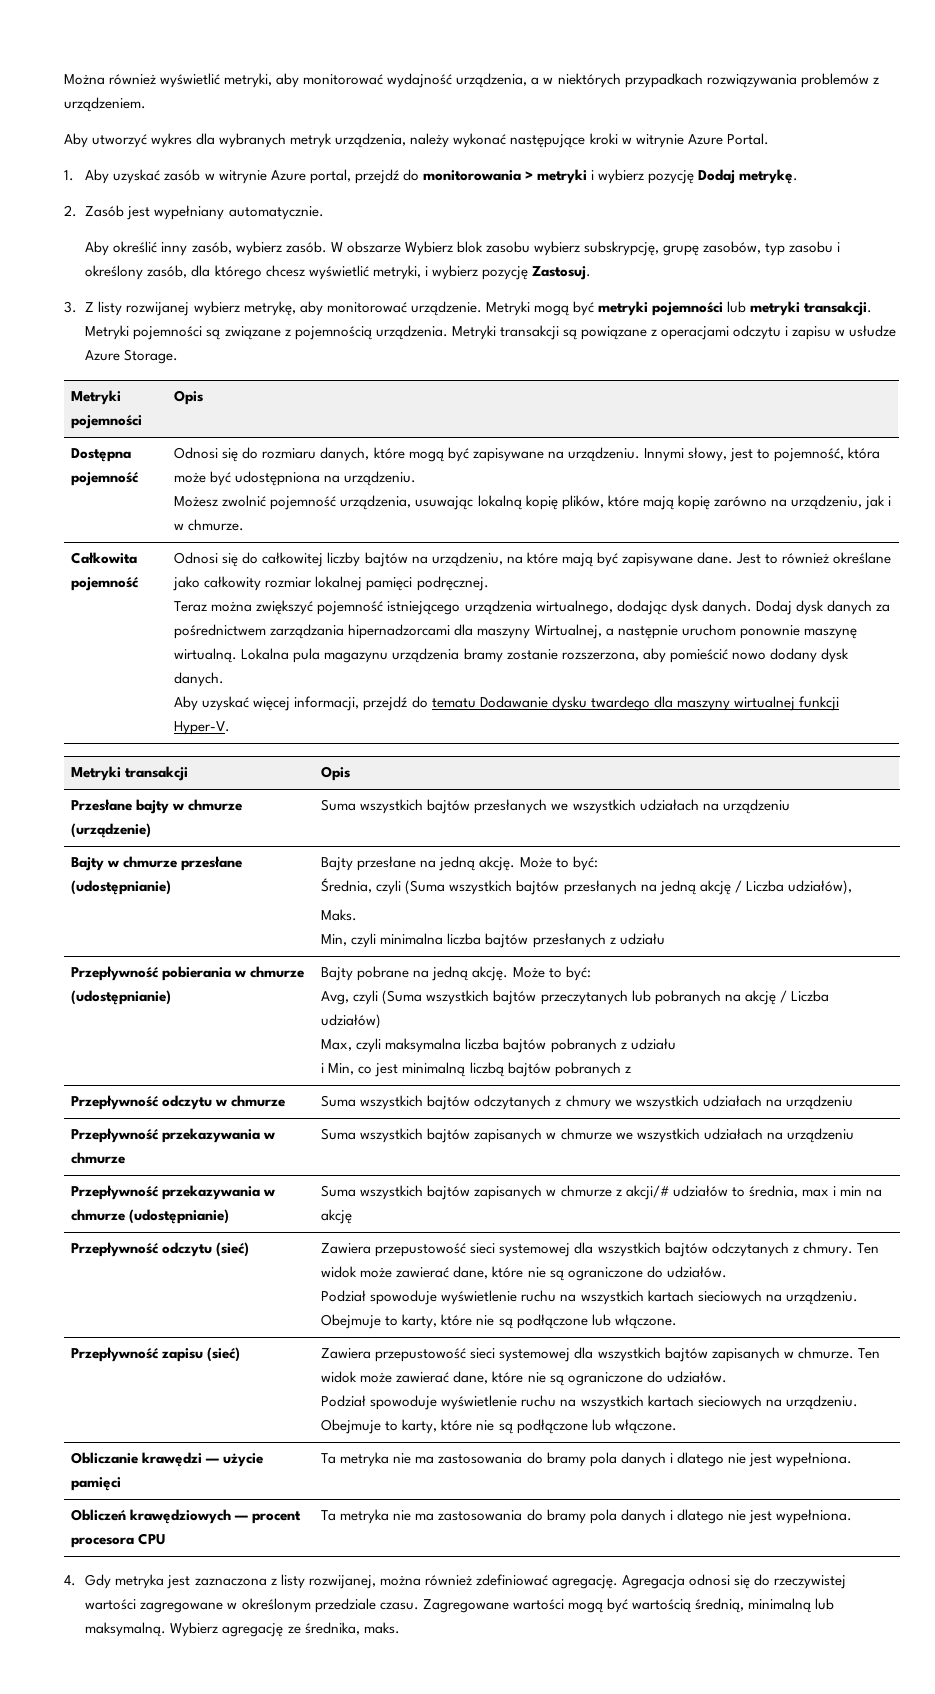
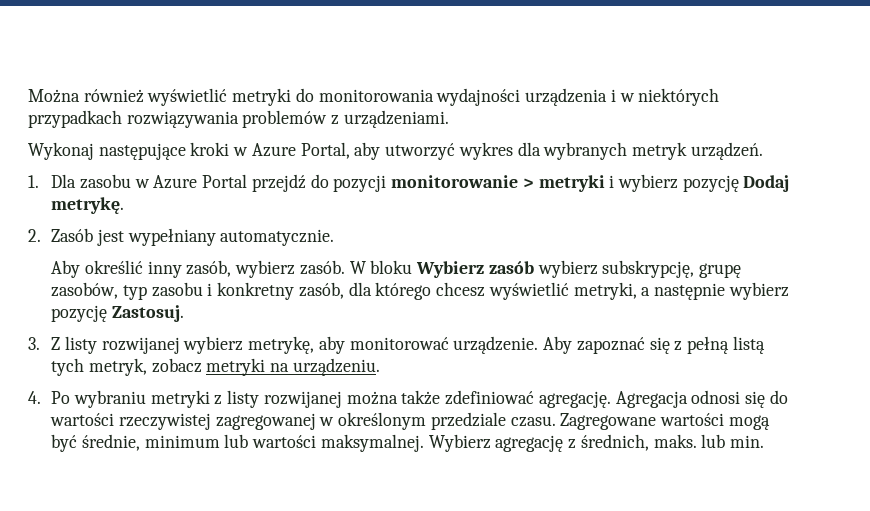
[224,73,540,88] metryki, aby monitorować wydajność urządzenia, a -> [232,88,616,106] metryki do monitorowania wydajności urządzenia i
[64,97,146,112] [64,133,88,148] urządzeniem. // Aby -> [343,110,449,128] [28,142,381,160] urządzeniami. // Wykonaj następujące kroki w Azure Portal, aby
[335,133,769,148] [64,169,521,184] urządzenia, należy wykonać następujące kroki w witrynie Azure Portal. // 1. Aby uzyskać zasób w witrynie Azure portal, przejdź do monitorowania -> [690,142,763,160] [28,174,519,192] urządzeń. // 1. Dla zasobu w Azure Portal przejdź do pozycji monitorowanie
[346,241,530,256] obszarze Wybierz blok zasobu -> [370,260,534,278] bloku Wybierz zasób
[85,265,144,280] określony -> [217,282,295,300] konkretny
[424,266,428,276] i -> [641,283,725,300] a następnie
[485,301,873,316] [85,325,897,340] [85,349,179,364] [71,390,122,405] [71,414,143,429] [174,390,204,405] [71,448,132,462] [71,471,140,486] [174,447,881,462] [174,471,417,486] [174,495,892,510] [174,519,245,531] [71,552,138,564] [71,576,140,591] [174,552,892,567] [173,576,489,591] [174,600,890,615] [174,624,857,639] [174,648,849,663] [174,672,225,687] [174,696,839,711] [174,721,231,735] [71,766,189,781] [321,766,351,781] [71,799,243,814] [71,823,152,838] [321,799,790,814] [71,856,243,871] [71,880,172,895] [321,856,598,871] [321,878,852,895] [321,909,358,921] [321,933,665,948] [71,966,305,981] [71,990,172,1005] [321,966,591,981] [321,990,829,1005] [321,1014,382,1029] [321,1038,676,1053] [321,1062,631,1077] [71,1095,286,1110] [321,1095,853,1110] [71,1128,276,1143] [71,1152,126,1164] [321,1128,854,1143] [71,1185,276,1200] [71,1209,230,1224] [321,1185,882,1200] [321,1209,353,1224] [71,1242,250,1257] [321,1242,879,1257] [321,1266,727,1281] [321,1290,858,1305] [321,1314,677,1329] [71,1347,241,1362] [321,1347,880,1362] [321,1371,727,1386] [321,1395,858,1410] [321,1419,677,1434] [71,1452,264,1467] [71,1477,122,1491] [321,1452,852,1467] [71,1509,302,1524] [71,1533,167,1548] [321,1509,852,1524] [64,1574,472,1589] Metryki mogą być metryki pojemności lub metryki transakcji. Metryki pojemności są związane z pojemnością urządzenia. Metryki transakcji są powiązane z operacjami odczytu i zapisu w usłudze Azure Storage. // Metryki pojemności | Opis // Dostępna pojemność | Odnosi się do rozmiaru danych, które mogą być zapisywane na urządzeniu. Innymi słowy, jest to pojemność, która może być udostępniona na urządzeniu. // Możesz zwolnić pojemność urządzenia, usuwając lokalną kopię plików, które mają kopię zarówno na urządzeniu, jak i w chmurze. // Całkowita pojemność | Odnosi się do całkowitej liczby bajtów na urządzeniu, na które mają być zapisywane dane. Jest to również określane jako całkowity rozmiar lokalnej pamięci podręcznej. // Teraz można zwiększyć pojemność istniejącego urządzenia wirtualnego, dodając dysk danych. Dodaj dysk danych za pośrednictwem zarządzania hipernadzorcami dla maszyny Wirtualnej, a następnie uruchom ponownie maszynę wirtualną. Lokalna pula magazynu urządzenia bramy zostanie rozszerzona, aby pomieścić nowo dodany dysk danych. // Aby uzyskać więcej informacji, przejdź do tematu Dodawanie dysku twardego dla maszyny wirtualnej funkcji Hyper-V. // Metryki transakcji | Opis // Przesłane bajty w chmurze (urządzenie) | Suma wszystkich bajtów przesłanych we wszystkich udziałach na urządzeniu // Bajty w chmurze przesłane (udostępnianie) | Bajty przesłane na jedną akcję. Może to być: // Średnia, czyli (Suma wszystkich bajtów przesłanych na jedną akcję / Liczba udziałów), // Maks. // Min, czyli minimalna liczba bajtów przesłanych z udziału // Przepływność pobierania w chmurze (udostępnianie) | Bajty pobrane na jedną akcję. Może to być: // Avg, czyli (Suma wszystkich bajtów przeczytanych lub pobranych na akcję / Liczba udziałów) // Max, czyli maksymalna liczba bajtów pobranych z udziału // i Min, co jest minimalną liczbą bajtów pobranych z // Przepływność odczytu w chmurze | Suma wszystkich bajtów odczytanych z chmury we wszystkich udziałach na urządzeniu // Przepływność przekazywania w chmurze | Suma wszystkich bajtów zapisanych w chmurze we wszystkich udziałach na urządzeniu // Przepływność przekazywania w chmurze (udostępnianie) | Suma wszystkich bajtów zapisanych w chmurze z akcji/# udziałów to średnia, max i min na akcję // Przepływność odczytu (sieć) | Zawiera przepustowość sieci systemowej dla wszystkich bajtów odczytanych z chmury. Ten widok może zawierać dane, które nie są ograniczone do udziałów. // Podział spowoduje wyświetlenie ruchu na wszystkich kartach sieciowych na urządzeniu. Obejmuje to karty, które nie są podłączone lub włączone. // Przepływność zapisu (sieć) | Zawiera przepustowość sieci systemowej dla wszystkich bajtów zapisanych w chmurze. Ten widok może zawierać dane, które nie są ograniczone do udziałów. // Podział spowoduje wyświetlenie ruchu na wszystkich kartach sieciowych na urządzeniu. Obejmuje to karty, które nie są podłączone lub włączone. // Obliczanie krawędzi — użycie pamięci | Ta metryka nie ma zastosowania do bramy pola danych i dlatego nie jest wypełniona. // Obliczeń krawędziowych — procent procesora CPU | Ta metryka nie ma zastosowania do bramy pola danych i dlatego nie jest wypełniona. // 4. Gdy metryka jest zaznaczona z listy rozwijanej, można również -> [543,336,765,354] [51,358,380,376] [28,390,441,408] Aby zapoznać się z pełną listą tych metryk, zobacz metryki na urządzeniu. // 4. Po wybraniu metryki z listy rozwijanej można także
[774,1575,847,1589] [85,1599,224,1613] rzeczywistej wartości zagregowane -> [50,413,316,430] wartości rzeczywistej zagregowanej
[631,1598,835,1613] [85,1622,400,1637] wartością średnią, minimalną lub maksymalną. Wybierz agregację ze średnika, maks. -> [81,434,764,452] średnie, minimum lub wartości maksymalnej. Wybierz agregację z średnich, maks. lub min.

